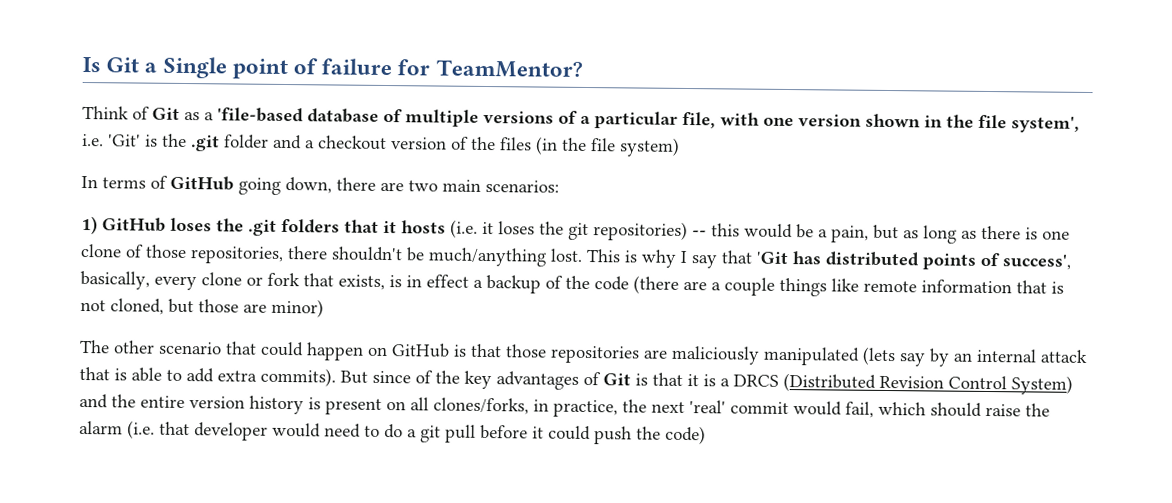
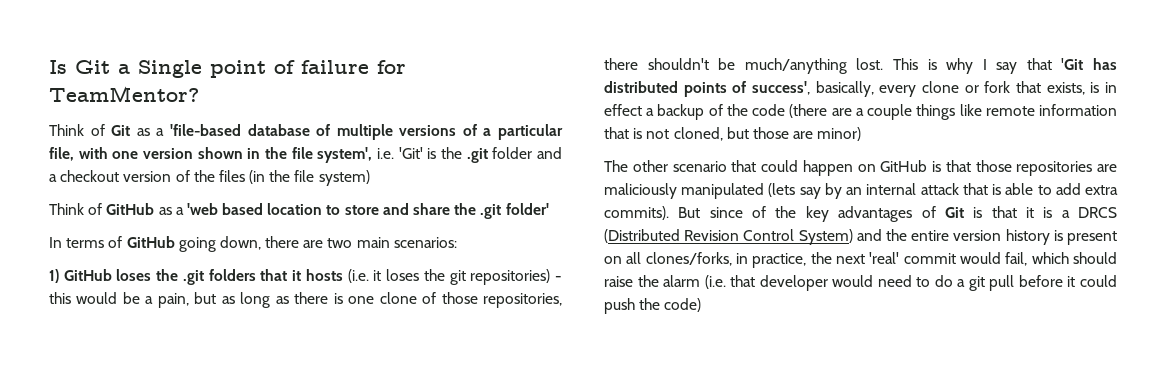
(680, 147) none -> [49,203,549,219] // Think of GitHub as a 'web based location to store and share the .git folder'
[692,230,707,237] -- -> [555,276,562,281] -

